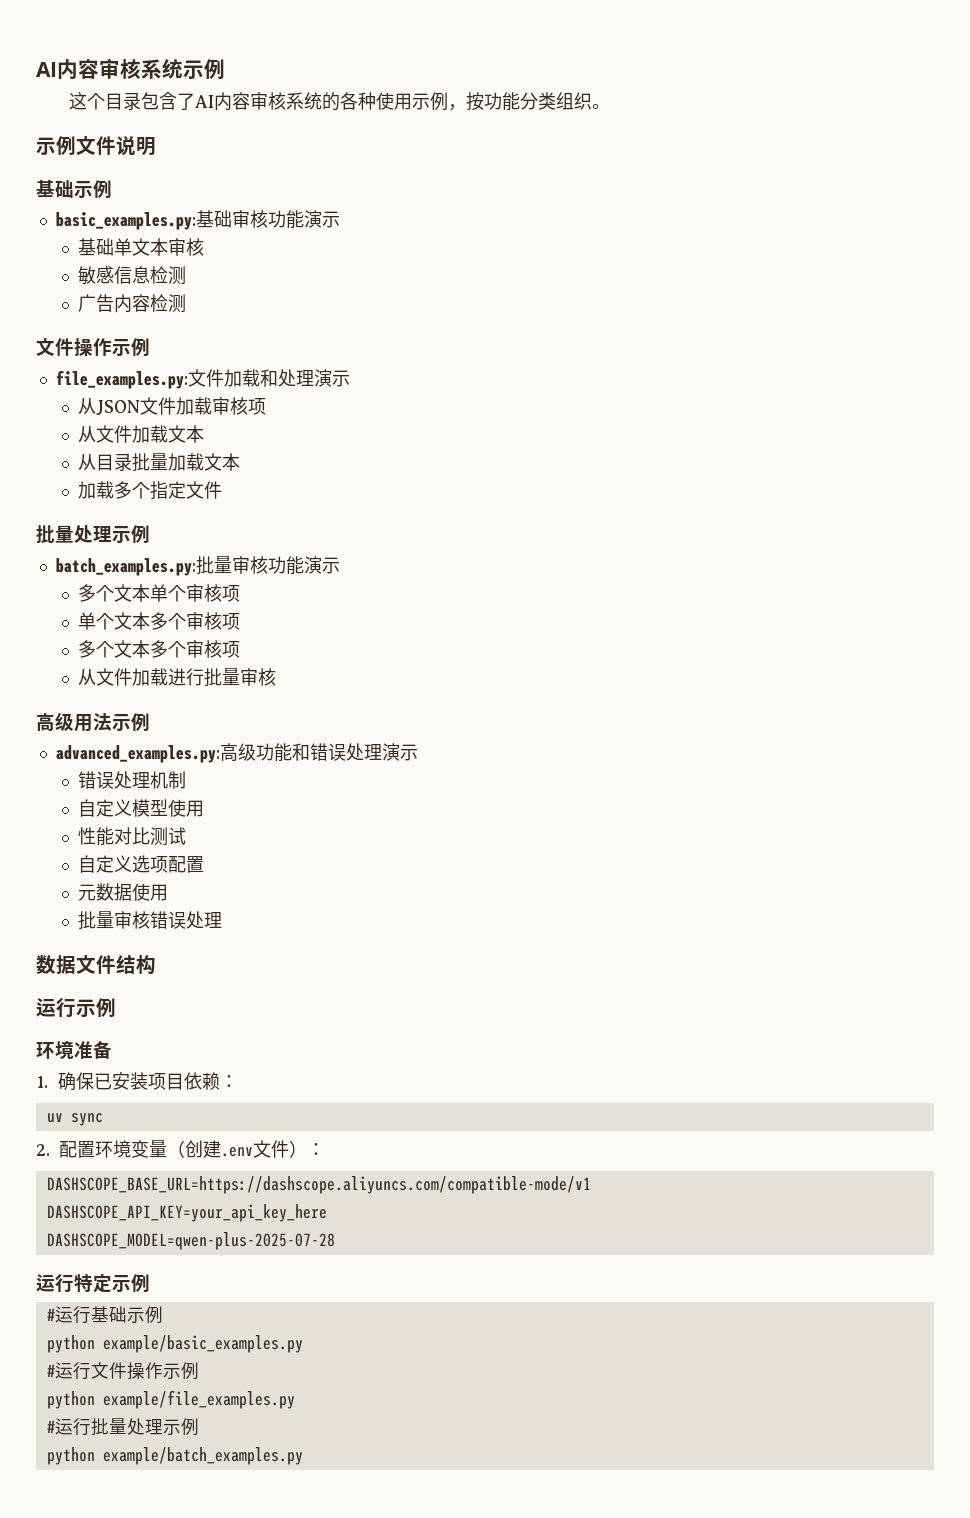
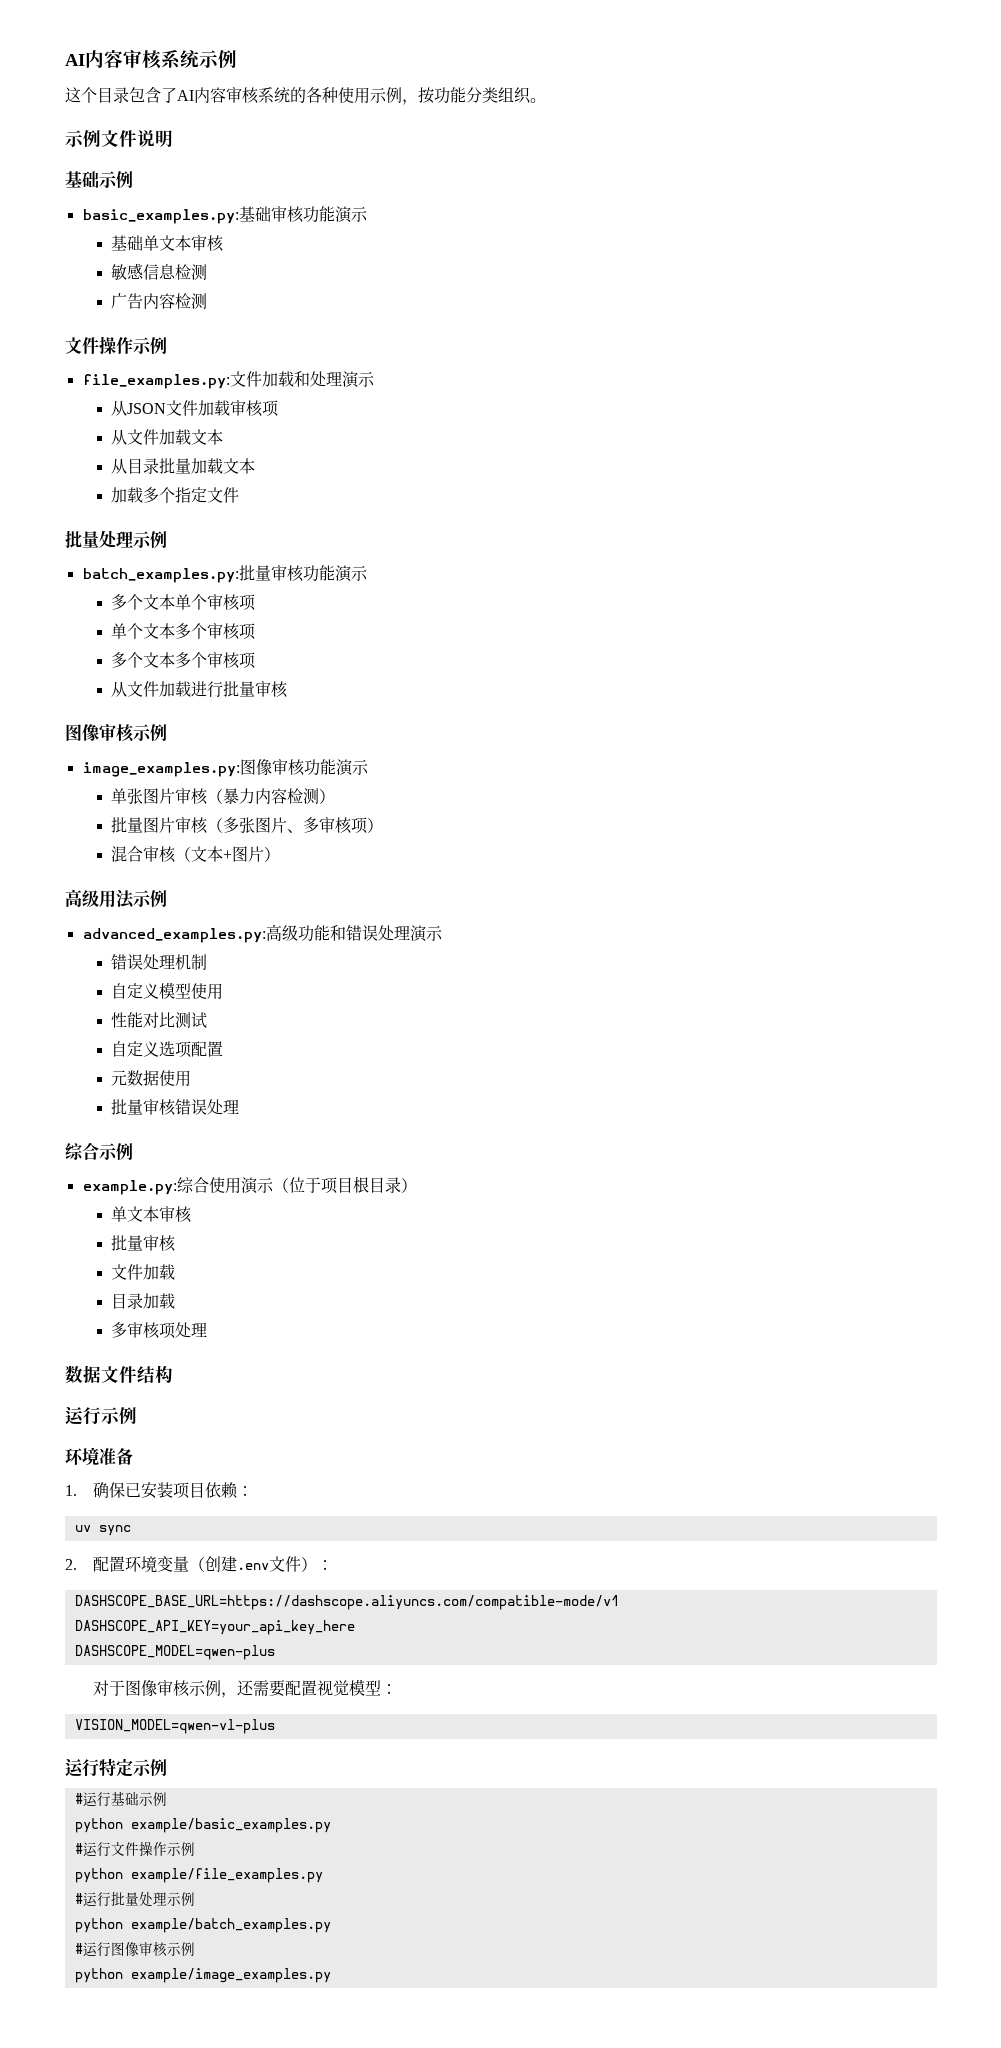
(276, 677) none -> [65,724,167,742] [82,758,369,777] [110,787,335,805] [110,816,383,834] [110,845,280,863] // 图像审核示例 // image_examples.py:图像审核功能演示 // 单张图片审核（暴力内容检测） // 批量图片审核（多张图片、多审核项） // 混合审核（文本+图片）
(222, 920) none -> [65,1142,133,1160] [82,1176,417,1195] [110,1205,192,1223] [110,1234,176,1252] [110,1264,175,1280] [110,1293,175,1309] [110,1321,207,1339] // 综合示例 // example.py:综合使用演示（位于项目根目录） // 单文本审核 // 批量审核 // 文件加载 // 目录加载 // 多审核项处理
[46,1232,335,1250] DASHSCOPE_MODEL=qwen-plus-2025-07-28 -> [74,1645,275,1660] [93,1679,398,1698] [74,1719,275,1734] DASHSCOPE_MODEL=qwen-plus // 对于图像审核示例，还需要配置视觉模型： // VISION_MODEL=qwen-vl-plus
(303, 1456) none -> [74,1941,195,1957] [74,1968,331,1983] // #运行图像审核示例 // python example/image_examples.py

